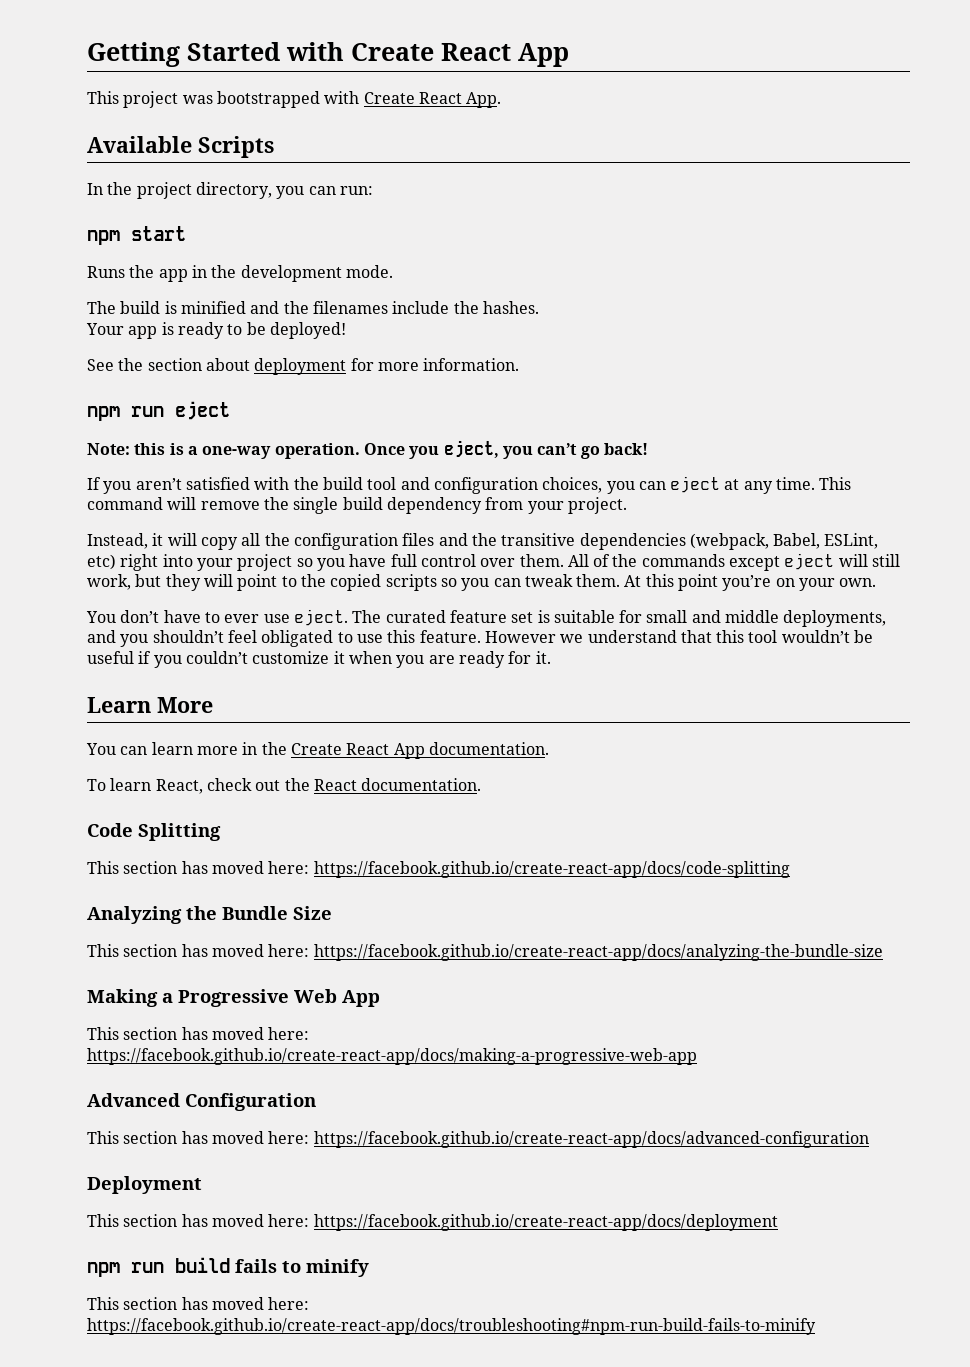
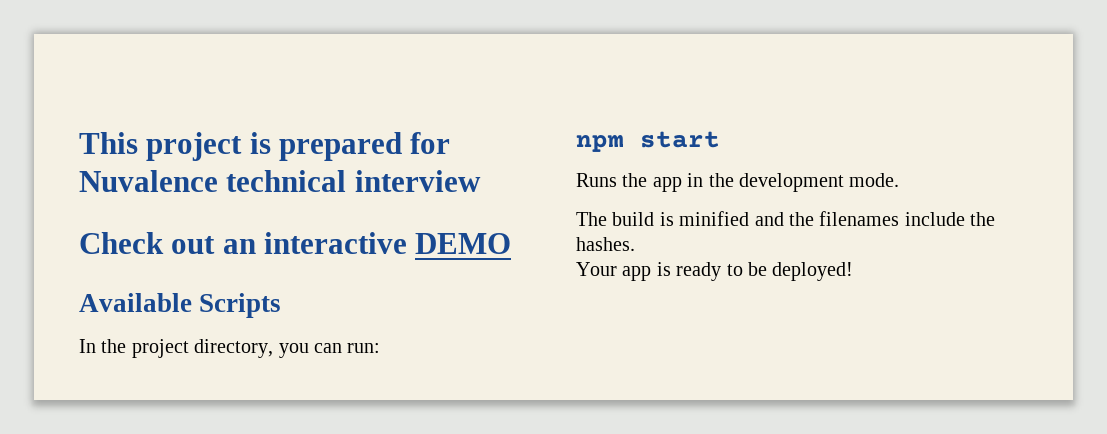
[87,42,569,67] [87,91,502,108] Getting Started with Create React App // This project was bootstrapped with Create React App. -> [79,132,451,161] [79,170,481,192] [79,232,512,254] This project is prepared for Nuvalence technical interview // Check out an interactive DEMO
[87,358,520,375] [87,401,230,421] [87,440,648,459] [87,476,852,494] [87,497,627,514] [87,533,879,550] [87,553,901,571] [87,574,877,591] [86,609,887,627] [87,630,874,647] [87,651,551,668] [87,697,213,713] [86,742,549,759] [87,778,482,794] [87,823,221,841] [87,861,790,878] [87,906,332,924] [87,944,883,961] [87,989,380,1007] [87,1027,310,1040] [87,1048,697,1065] [87,1093,316,1111] [87,1131,869,1148] [87,1176,202,1194] [87,1214,778,1231] [87,1257,369,1277] [87,1297,310,1310] [87,1318,816,1335] // See the section about deployment for more information. // npm run eject // Note: this is a one-way operation. Once you eject, you can’t go back! // If you aren’t satisfied with the build tool and configuration choices, you can eject at any time. This command will remove the single build dependency from your project. // Instead, it will copy all the configuration files and the transitive dependencies (webpack, Babel, ESLint, etc) right into your project so you have full control over them. All of the commands except eject will still work, but they will point to the copied scripts so you can tweak them. At this point you’re on your own. // You don’t have to ever use eject. The curated feature set is suitable for small and middle deployments, and you shouldn’t feel obligated to use this feature. However we understand that this tool wouldn’t be useful if you couldn’t customize it when you are ready for it. // Learn More // You can learn more in the Create React App documentation. // To learn React, check out the React documentation. // Code Splitting // This section has moved here: https://facebook.github.io/create-react-app/docs/code-splitting // Analyzing the Bundle Size // This section has moved here: https://facebook.github.io/create-react-app/docs/analyzing-the-bundle-size // Making a Progressive Web App // This section has moved here: https://facebook.github.io/create-react-app/docs/making-a-progressive-web-app // Advanced Configuration // This section has moved here: https://facebook.github.io/create-react-app/docs/advanced-configuration // Deployment // This section has moved here: https://facebook.github.io/create-react-app/docs/deployment // npm run build fails to minify // This section has moved here: https://facebook.github.io/create-react-app/docs/troubleshooting#npm-run-build-fails-to-minify -> (854, 271) none

